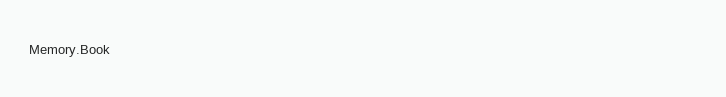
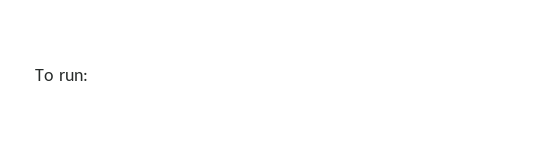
[29,45,110,57] Memory.Book -> [35,69,88,81] To run:

